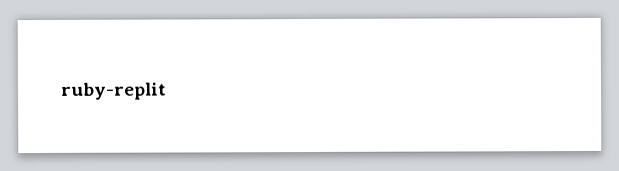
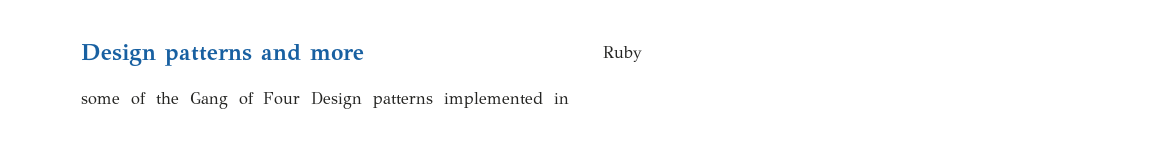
[60,82,167,100] ruby-replit -> [81,44,364,66] [81,91,569,109] [603,46,642,62] Design patterns and more // some of the Gang of Four Design patterns implemented in Ruby

